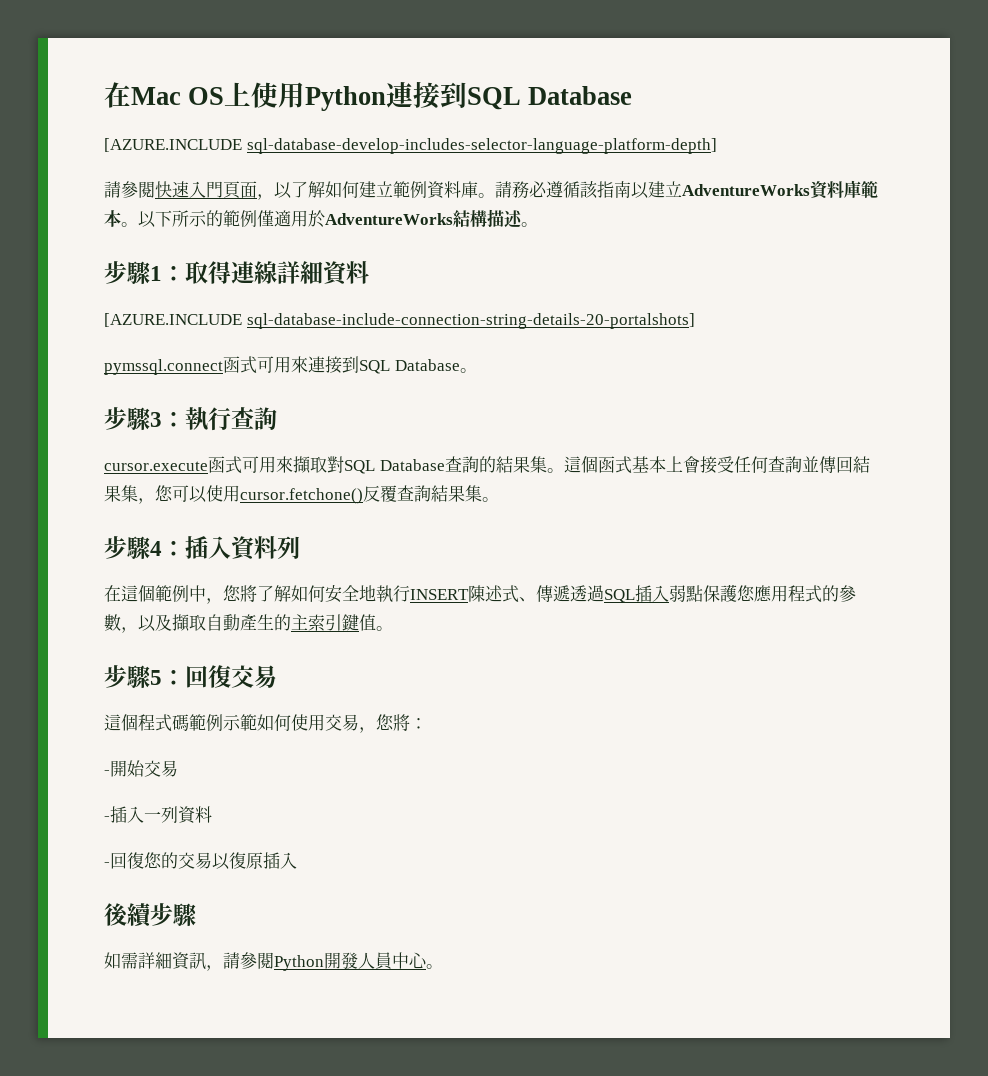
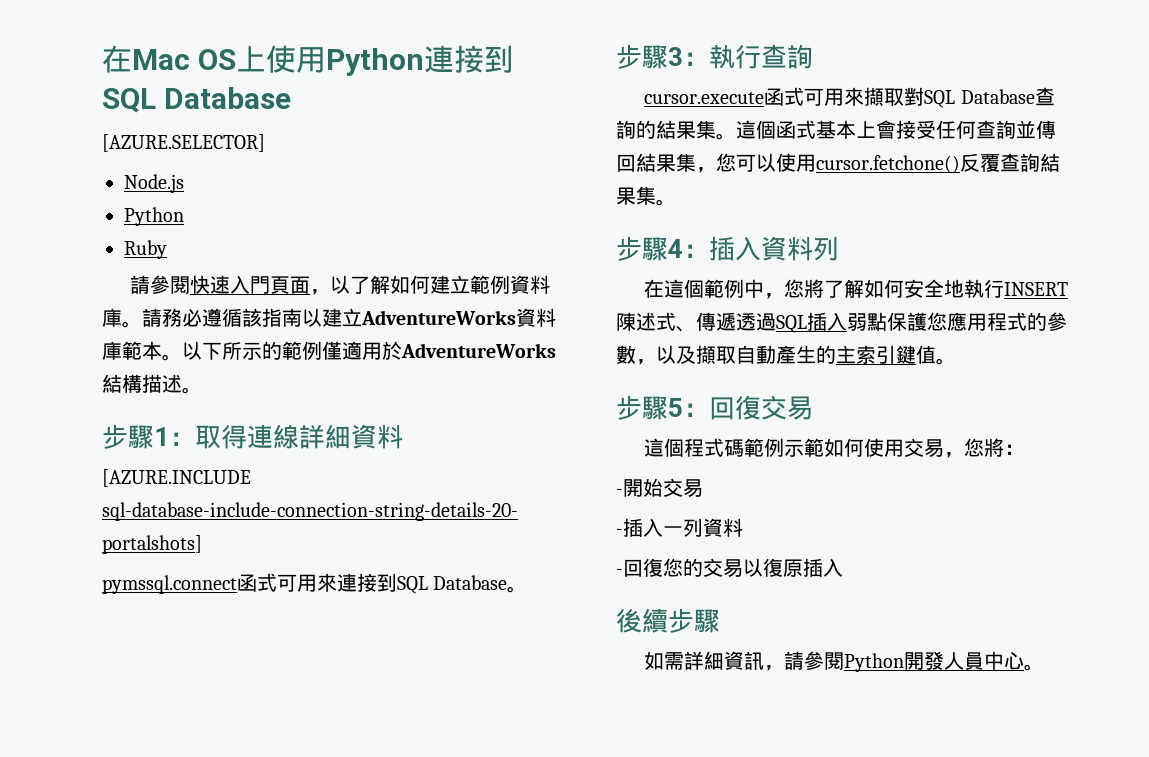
[104,138,717,154] [AZURE.INCLUDE sql-database-develop-includes-selector-language-platform-depth] -> [102,134,265,152] [124,174,184,193] [124,207,184,226] [124,240,167,259] [AZURE.SELECTOR] // Node.js // Python // Ruby

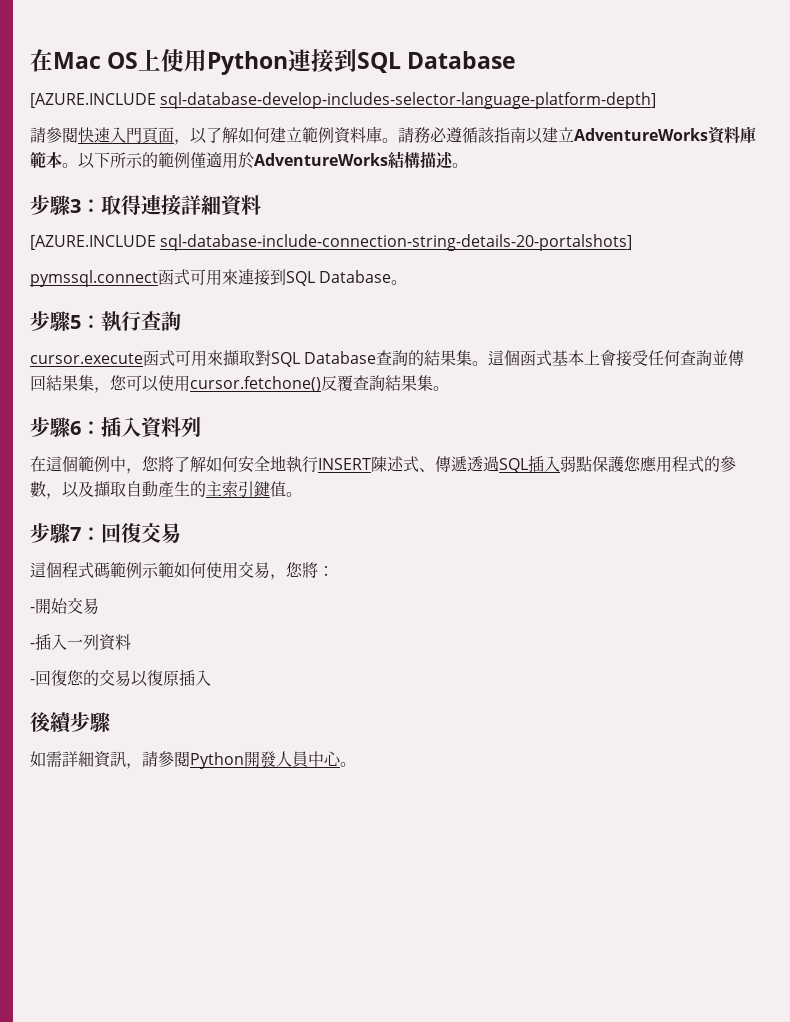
[102,134,265,152] [124,174,184,193] [124,207,184,226] [124,240,167,259] [AZURE.SELECTOR] // Node.js // Python // Ruby -> [30,92,657,109] [AZURE.INCLUDE sql-database-develop-includes-selector-language-platform-depth]
[154,427,169,446] 1 -> [70,199,81,213] 3
[273,424,299,449] 線 -> [161,195,181,216] 接
[668,47,683,66] 3 -> [70,315,81,329] 5
[668,239,683,258] 4 -> [70,421,81,435] 6
[668,398,683,417] 5 -> [70,527,81,541] 7

